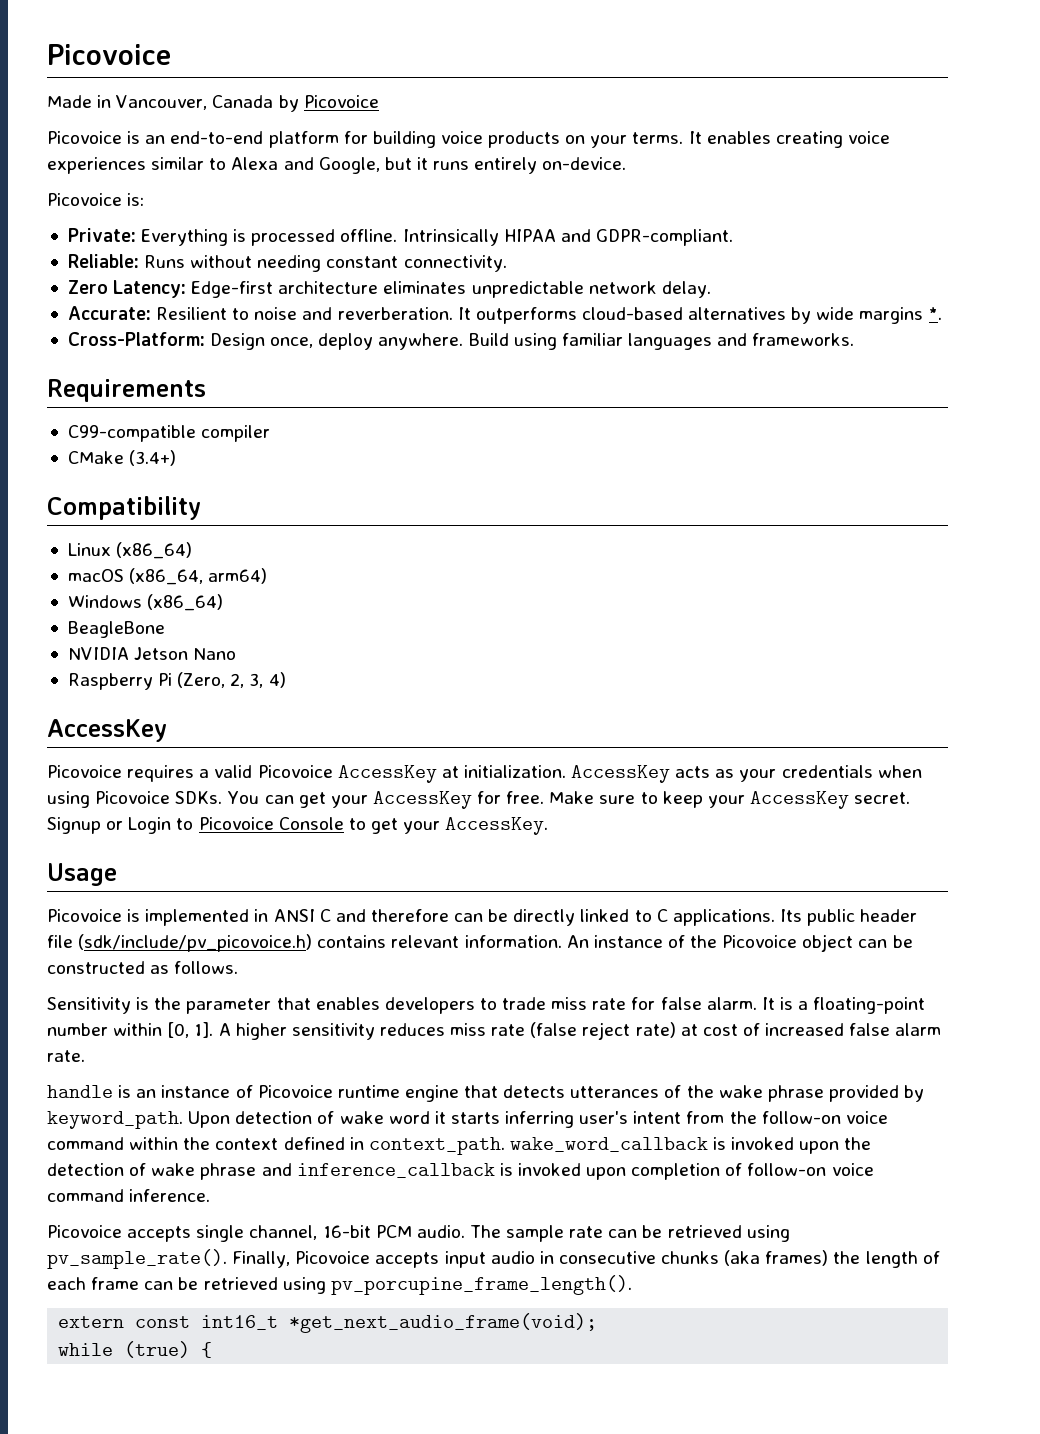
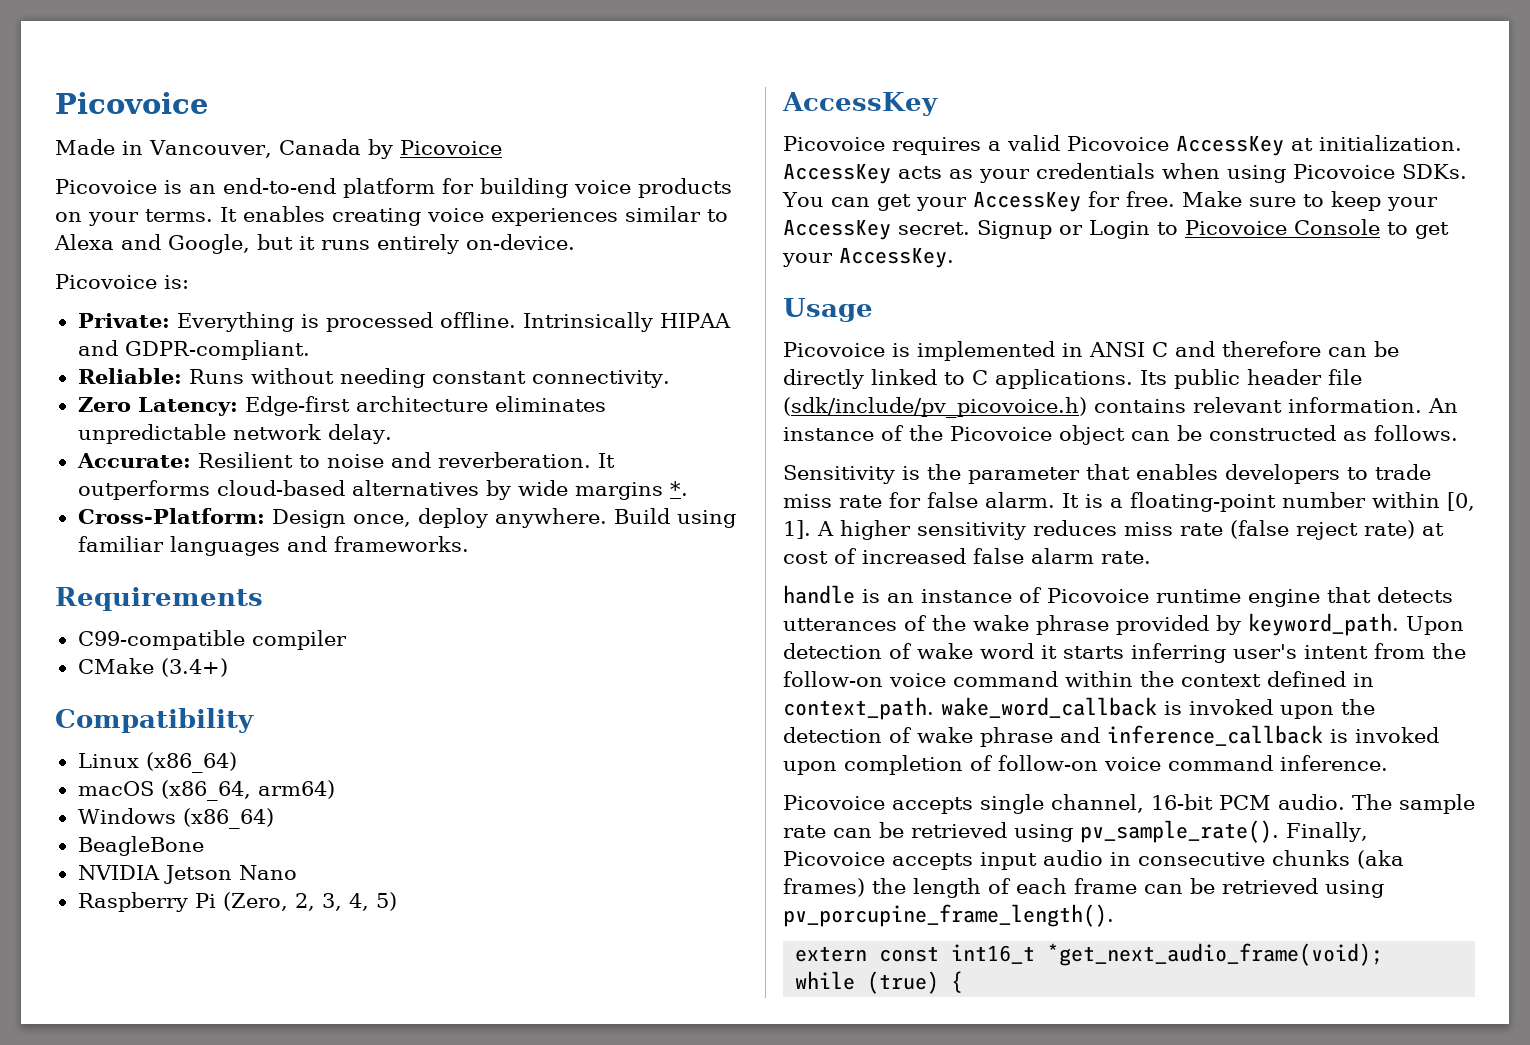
[268,672,286,688] 4) -> [348,892,397,911] 4, 5)

